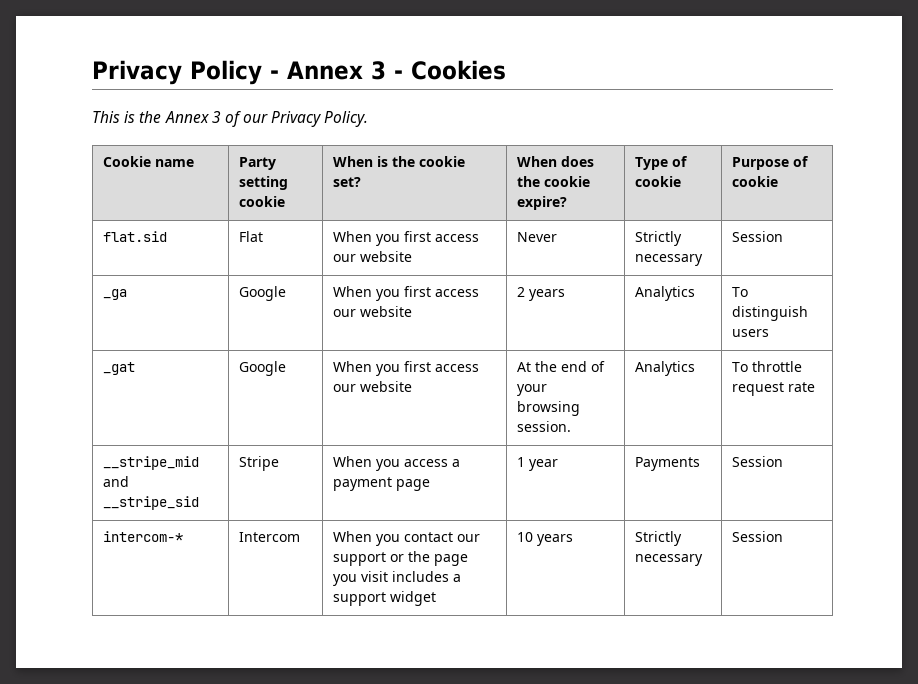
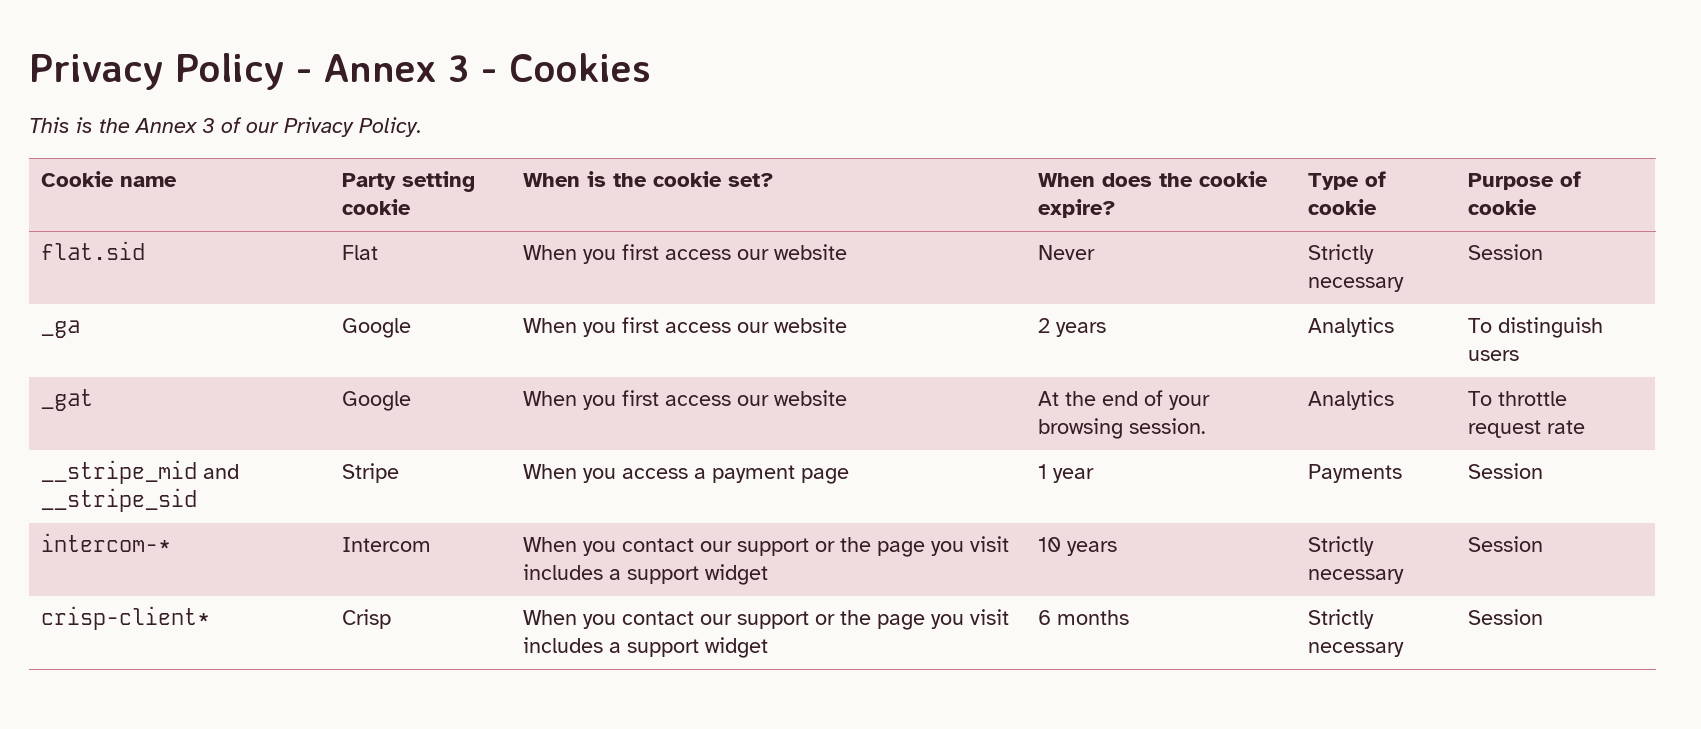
(784, 536) none -> [41,606,211,630] [342,609,392,629] [523,609,1010,630] [523,637,769,658] [1038,610,1130,625] [1308,609,1375,629] [1308,642,1405,657] [1468,609,1544,625] // crisp-client* | Crisp | When you contact our support or the page you visit includes a support widget | 6 months | Strictly necessary | Session

